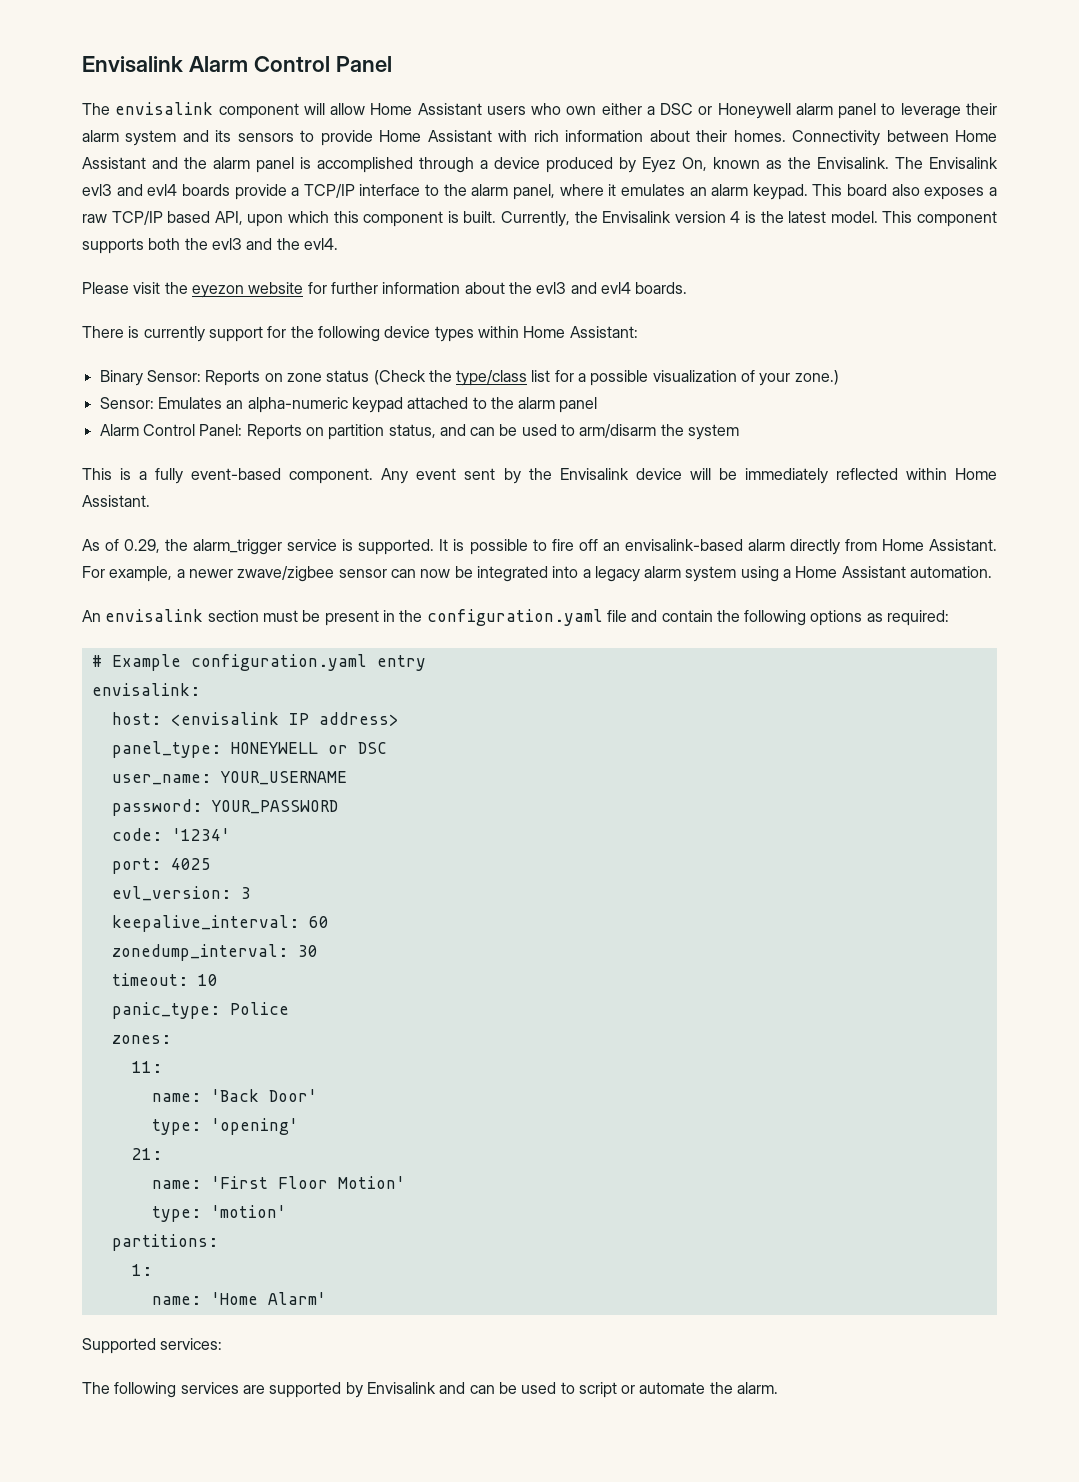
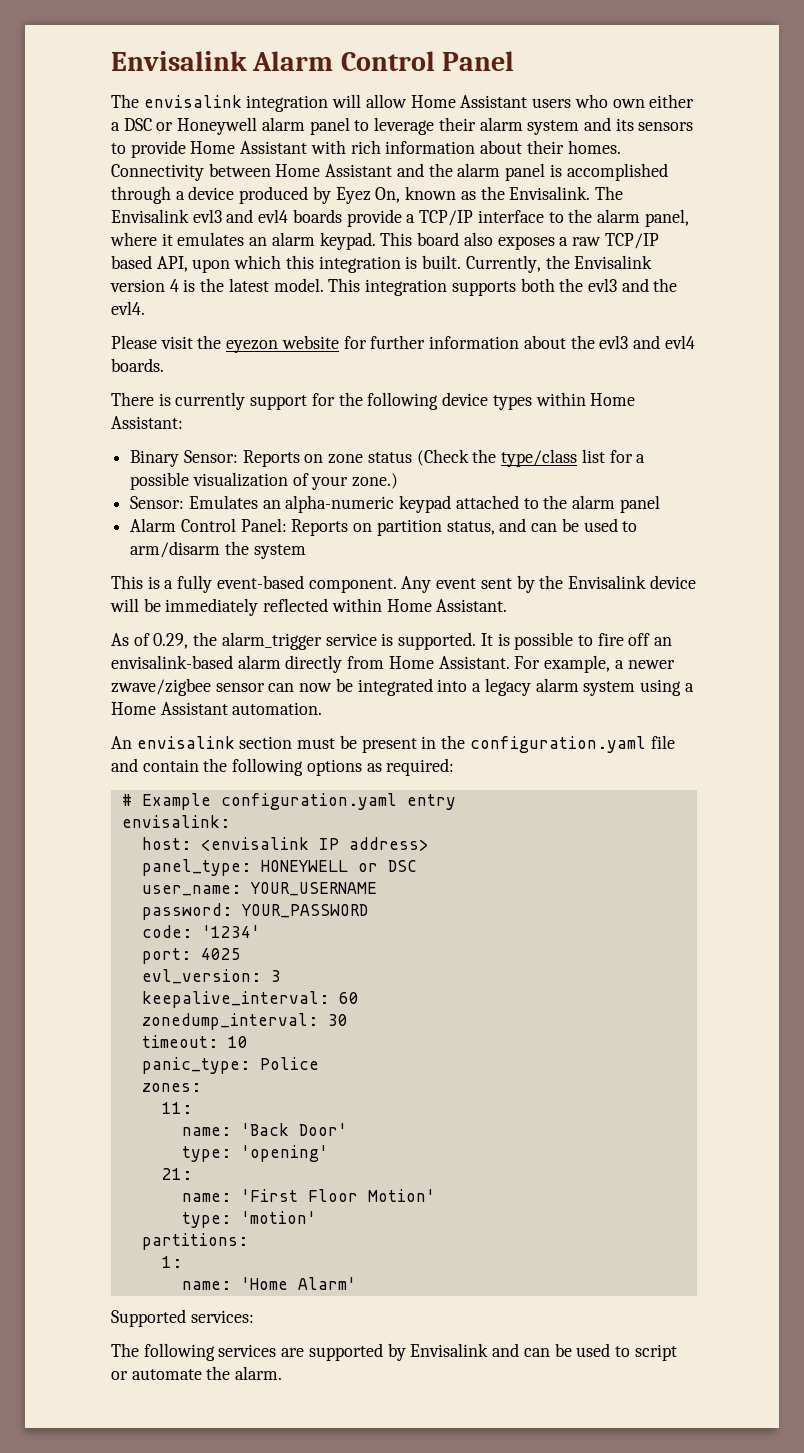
[218,103,299,119] component -> [246,95,329,112] integration
[363,211,444,227] component -> [318,256,401,273] integration
[917,211,998,227] component -> [365,279,448,296] integration

